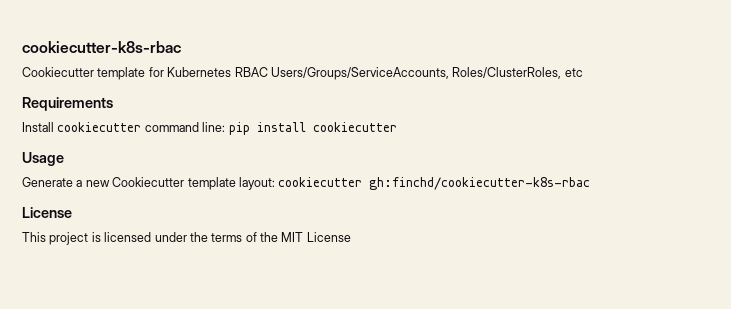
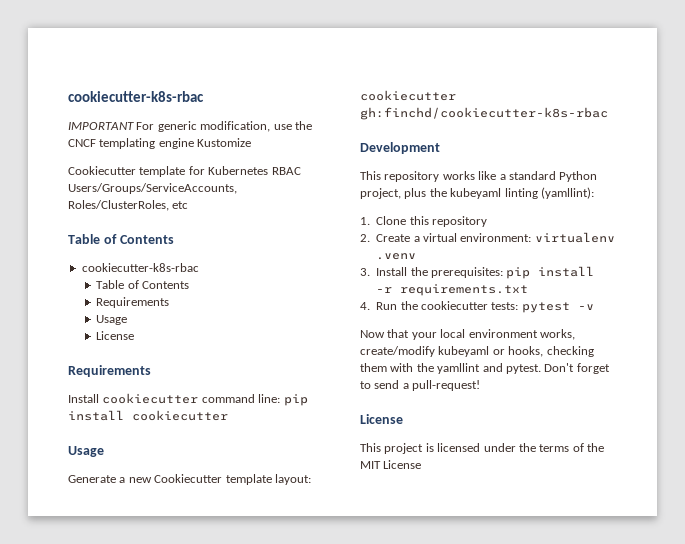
[22,41,181,53] cookiecutter-k8s-rbac -> [68,91,204,102] [68,121,312,132] [68,138,252,149] cookiecutter-k8s-rbac // IMPORTANT For generic modification, use the CNCF templating engine Kustomize
(583, 72) none -> [68,234,174,244] [81,263,199,272] [96,280,190,289] [96,297,170,308] [96,315,128,325] [96,331,135,340] // Table of Contents // cookiecutter-k8s-rbac // Table of Contents // Requirements // Usage // License
(591, 183) none -> [360,142,440,154] [360,171,598,182] [360,187,594,199] [360,216,487,227] [360,232,615,243] [376,253,417,260] [360,266,595,279] [376,284,529,296] [360,301,594,313] [360,329,575,340] [360,346,594,357] [360,363,610,374] [360,380,481,391] // Development // This repository works like a standard Python project, plus the kubeyaml linting (yamllint): // 1. Clone this repository // 2. Create a virtual environment: virtualenv .venv // 3. Install the prerequisites: pip install -r requirements.txt // 4. Run the cookiecutter tests: pytest -v // Now that your local environment works, create/modify kubeyaml or hooks, checking them with the yamllint and pytest. Don't forget to send a pull-request!

